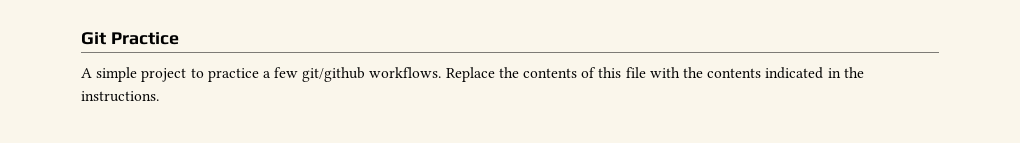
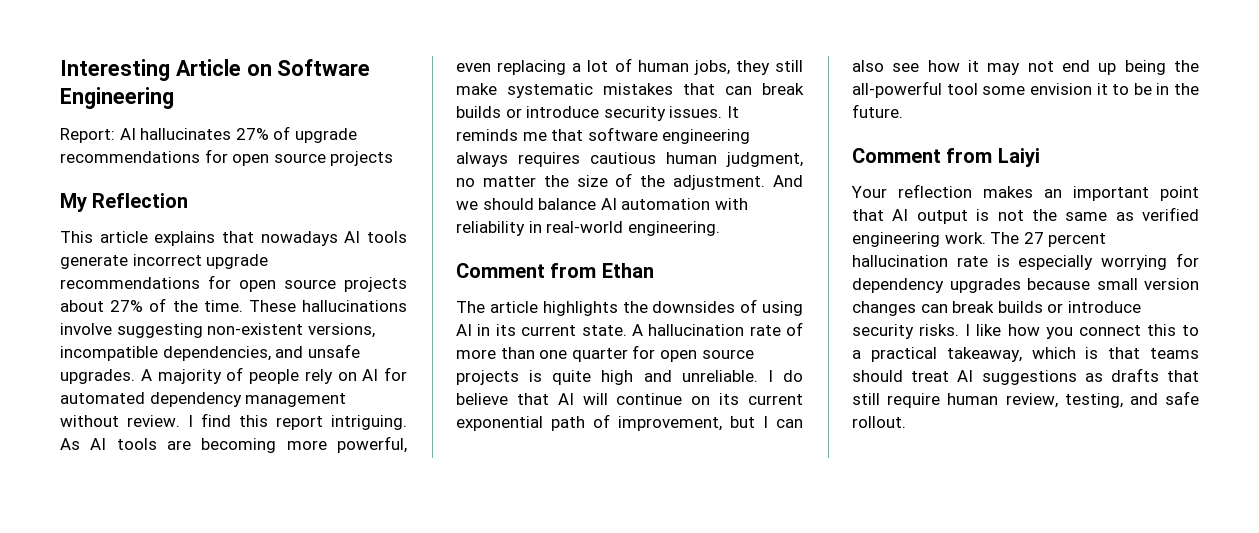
[81,32,179,45] [81,67,864,82] [81,91,159,102] Git Practice // A simple project to practice a few git/github workflows. Replace the contents of this file with the contents indicated in the instructions. -> [60,59,371,81] [60,87,174,109] [60,126,357,143] [60,149,394,166] [60,193,189,212] [60,231,407,246] [60,254,269,269] [60,275,407,292] [60,298,407,312] [60,323,375,338] [60,344,360,361] [60,367,407,384] [60,392,347,407] [60,413,407,430] [60,436,407,453] [456,58,803,75] [456,83,804,98] [456,106,739,121] [456,127,751,144] [456,152,803,167] [456,173,803,190] [456,198,748,210] [456,221,720,236] [456,263,654,278] [456,299,803,316] [456,322,803,336] [456,345,754,362] [456,370,803,385] [456,393,803,405] [456,414,803,431] [852,60,1199,75] [852,81,1199,98] [852,104,903,118] [852,148,1040,167] [851,184,1199,201] [852,207,1199,224] [852,232,1107,247] [852,253,1199,270] [852,278,1199,293] [852,301,1141,316] [852,324,1199,339] [852,347,1199,362] [852,368,1199,385] [852,391,1199,408] [852,416,906,428] Interesting Article on Software Engineering // Report: AI hallucinates 27% of upgrade recommendations for open source projects // My Reflection // This article explains that nowadays AI tools generate incorrect upgrade recommendations for open source projects about 27% of the time. These hallucinations involve suggesting non‑existent versions, incompatible dependencies, and unsafe upgrades. A majority of people rely on AI for automated dependency management without review. I find this report intriguing. As AI tools are becoming more powerful, even replacing a lot of human jobs, they still make systematic mistakes that can break builds or introduce security issues. It reminds me that software engineering always requires cautious human judgment, no matter the size of the adjustment. And we should balance AI automation with reliability in real-world engineering. // Comment from Ethan // The article highlights the downsides of using AI in its current state. A hallucination rate of more than one quarter for open source projects is quite high and unreliable. I do believe that AI will continue on its current exponential path of improvement, but I can also see how it may not end up being the all-powerful tool some envision it to be in the future. // Comment from Laiyi // Your reflection makes an important point that AI output is not the same as verified engineering work. The 27 percent hallucination rate is especially worrying for dependency upgrades because small version changes can break builds or introduce security risks. I like how you connect this to a practical takeaway, which is that teams should treat AI suggestions as drafts that still require human review, testing, and safe rollout.

